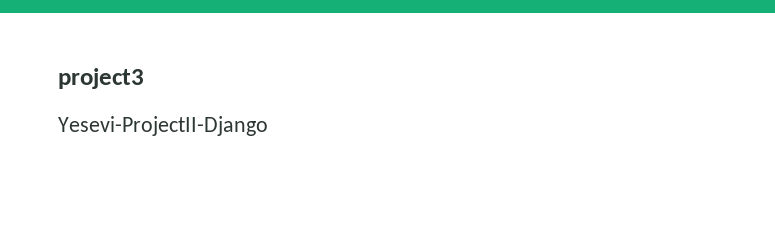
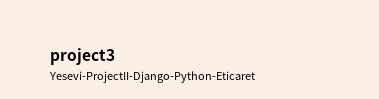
[58,116,268,136] Yesevi-ProjectII-Django -> [49,71,255,83] Yesevi-ProjectII-Django-Python-Eticaret

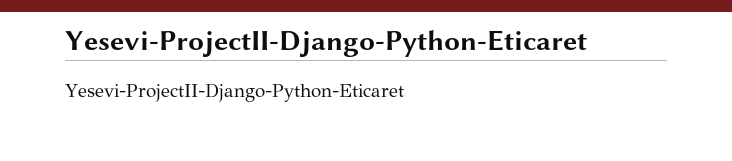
[50,48,115,65] project3 -> [65,30,587,57] Yesevi-ProjectII-Django-Python-Eticaret

